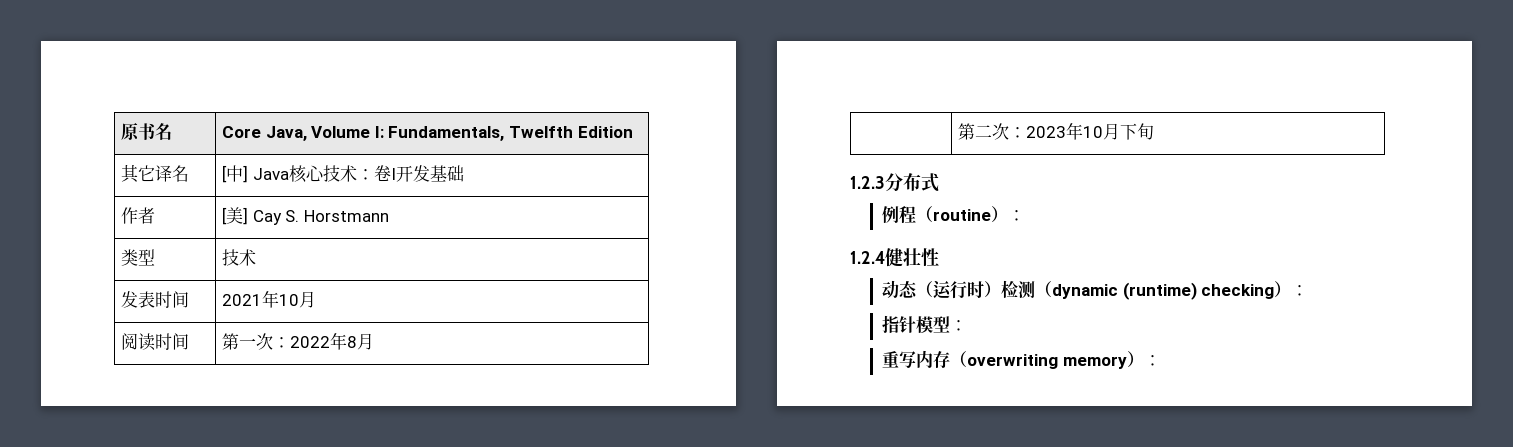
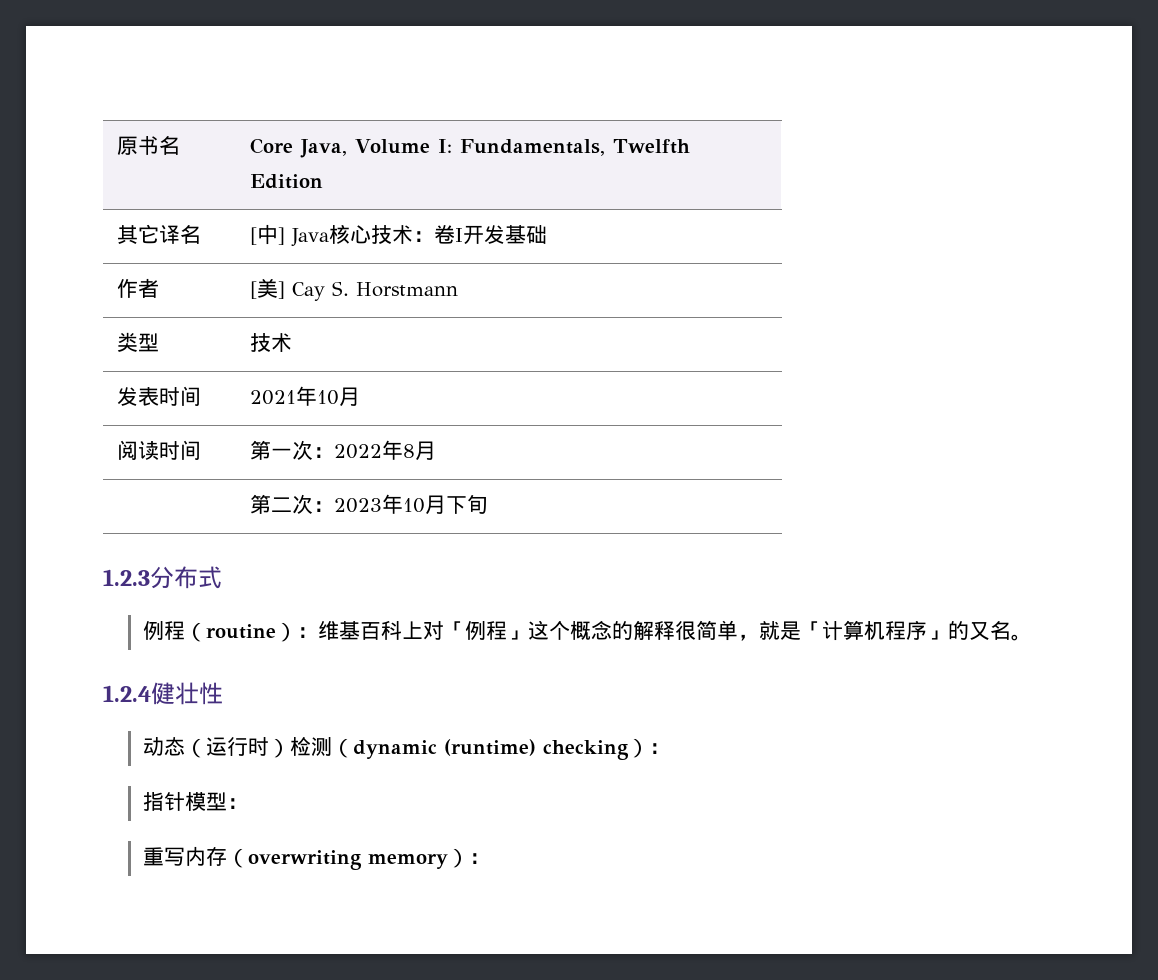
(1026, 215) none -> [317,620,1032,641] 维基百科上对「例程」这个概念的解释很简单，就是「计算机程序」的又名。

